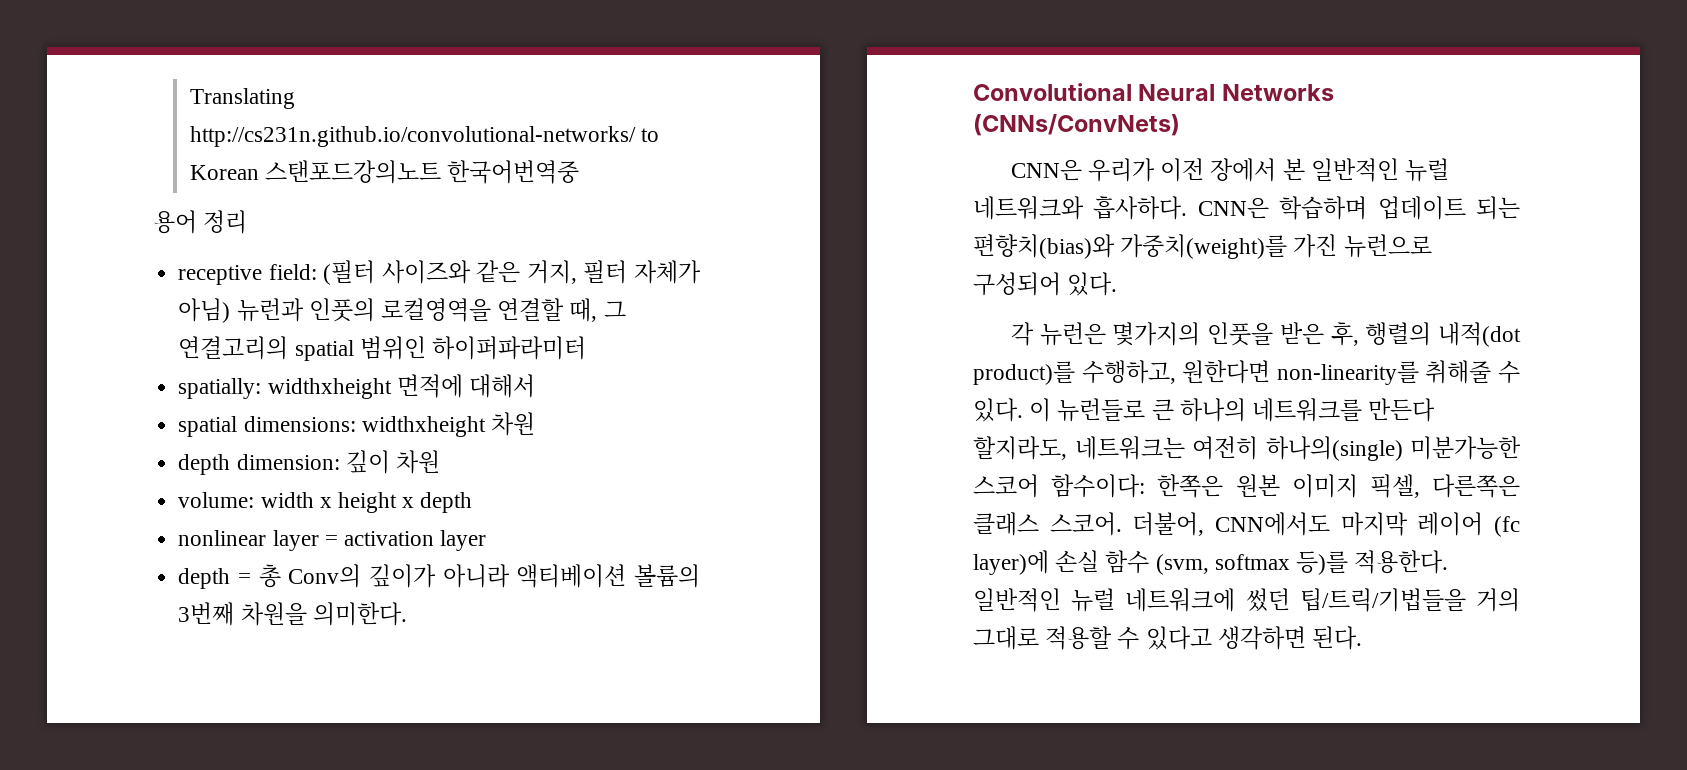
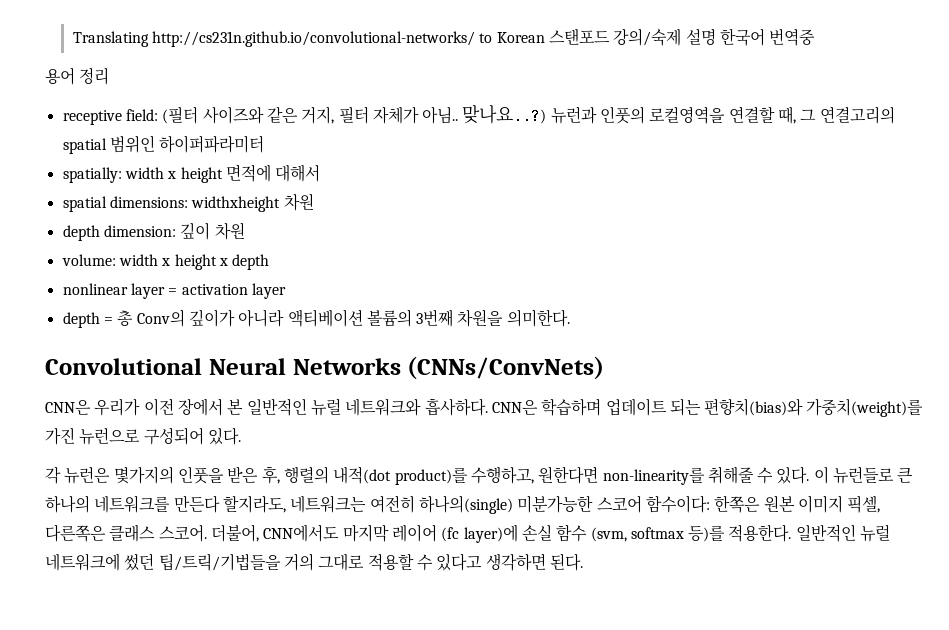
[264,160,580,184] 스탠포드강의노트 한국어번역중 -> [548,28,816,46] 스탠포드 강의/숙제 설명 한국어 번역중
[178,298,231,323] 아님) -> [422,104,547,125] 아님.. 맞나요..?)
[267,378,392,399] widthxheight -> [124,167,223,183] width x height

